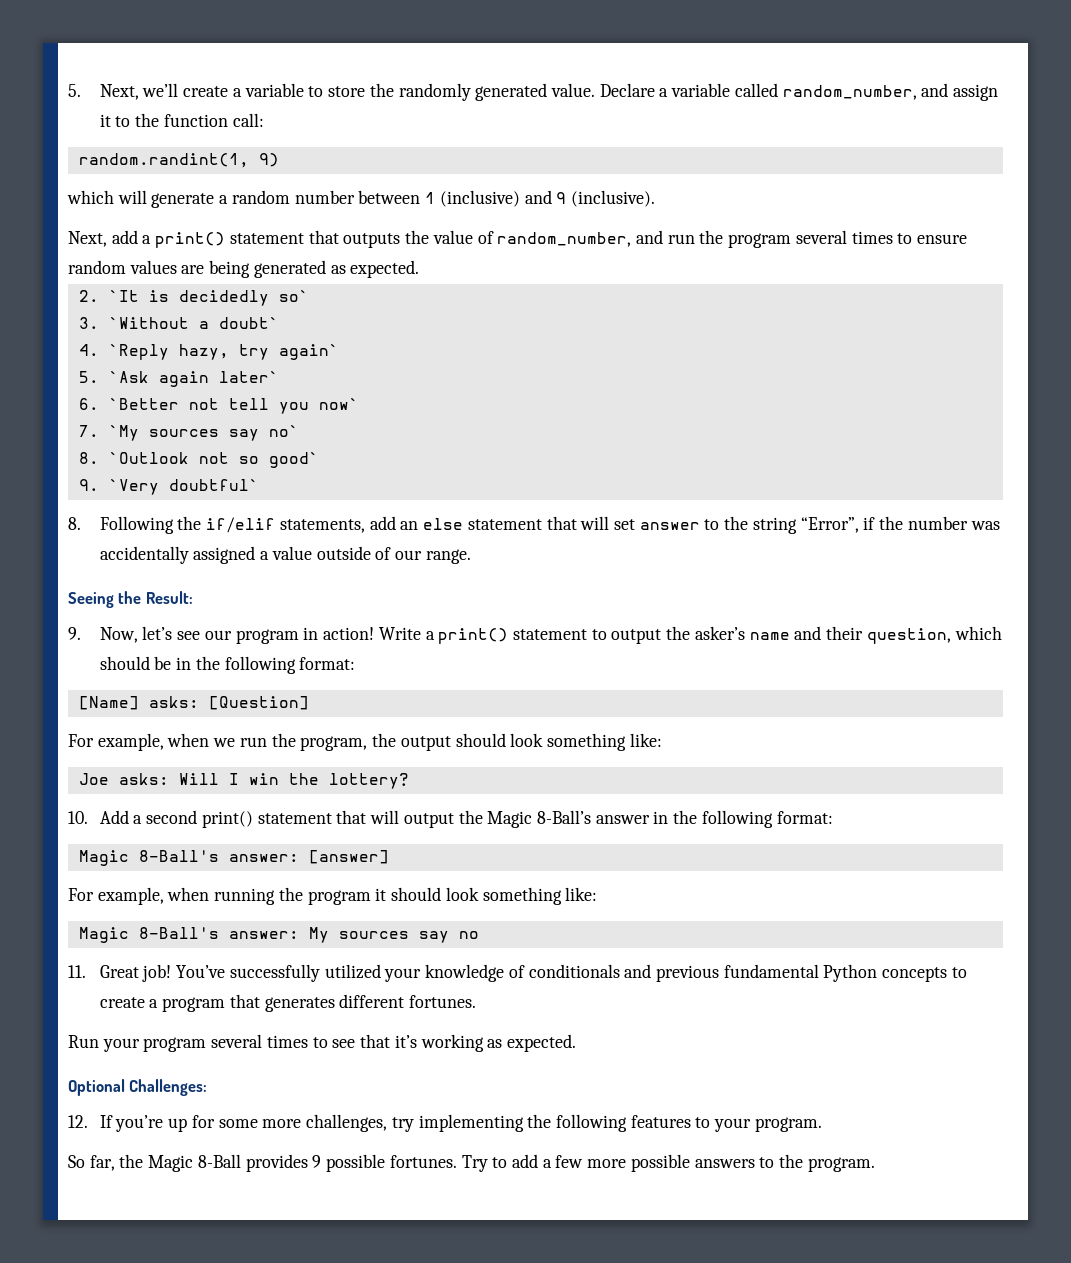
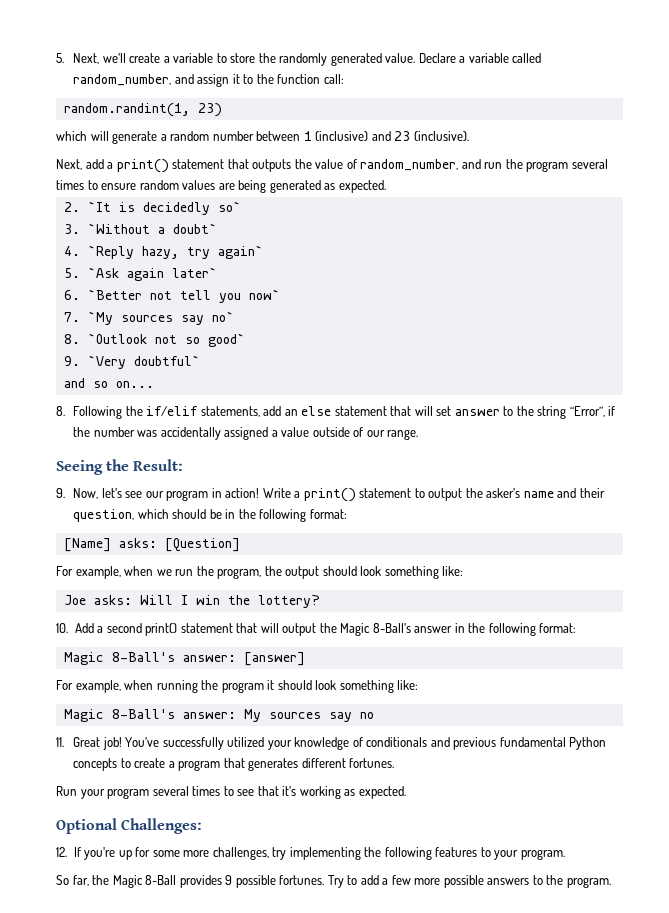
[258,153,279,167] 9) -> [197,103,222,117] 23)
[556,192,567,204] 9 -> [394,131,411,141] 23
(259, 485) none -> [63,378,154,388] // and so on...

